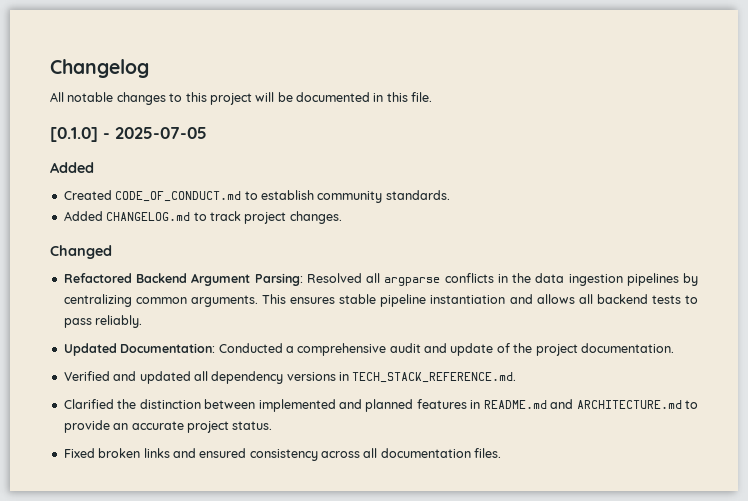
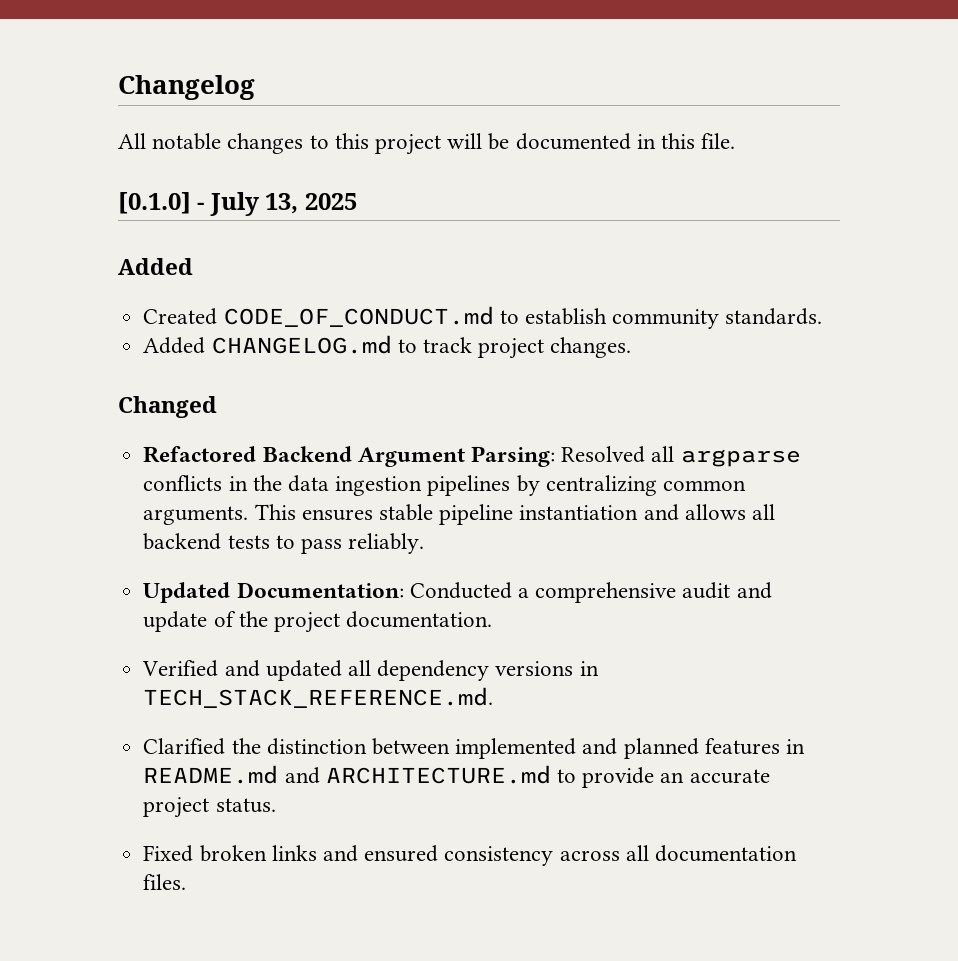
[115,127,207,139] 2025-07-05 -> [209,192,357,216] July 13, 2025

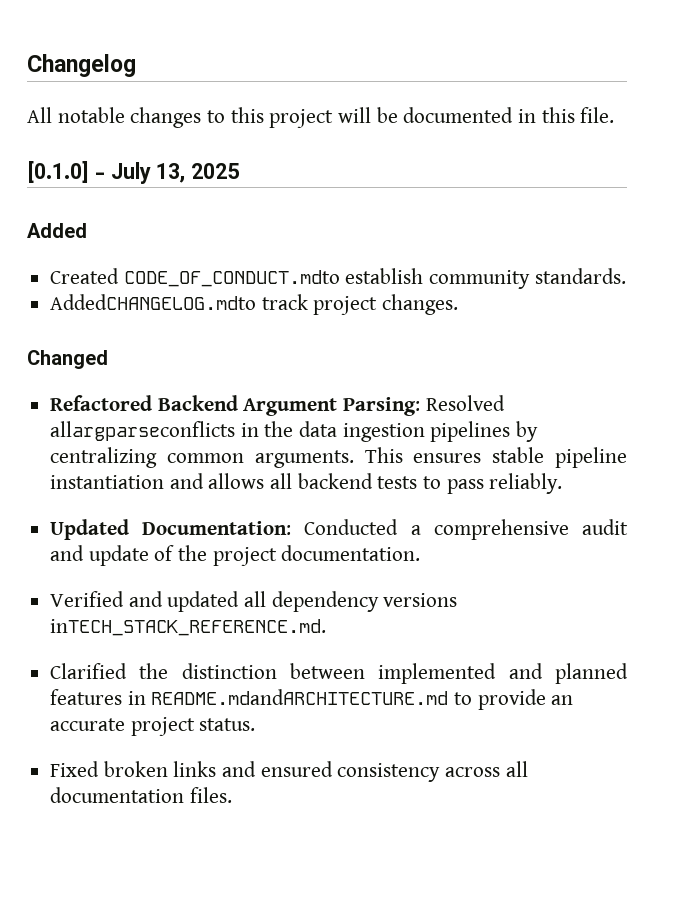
[223,306,519,327] CODE_OF_CONDUCT.md to -> [123,270,340,287] CODE_OF_CONDUCT.mdto
[143,335,417,354] Added CHANGELOG.md to -> [50,294,257,310] AddedCHANGELOG.mdto
[651,446,801,467] [143,475,223,491] all argparse conflicts -> [50,421,236,441] allargparseconflicts
[579,661,599,676] [143,687,494,708] in TECH_STACK_REFERENCE.md. -> [50,619,327,636] inTECH_STACK_REFERENCE.md.
[143,765,551,784] README.md and ARCHITECTURE.md -> [151,689,449,705] README.mdandARCHITECTURE.md

